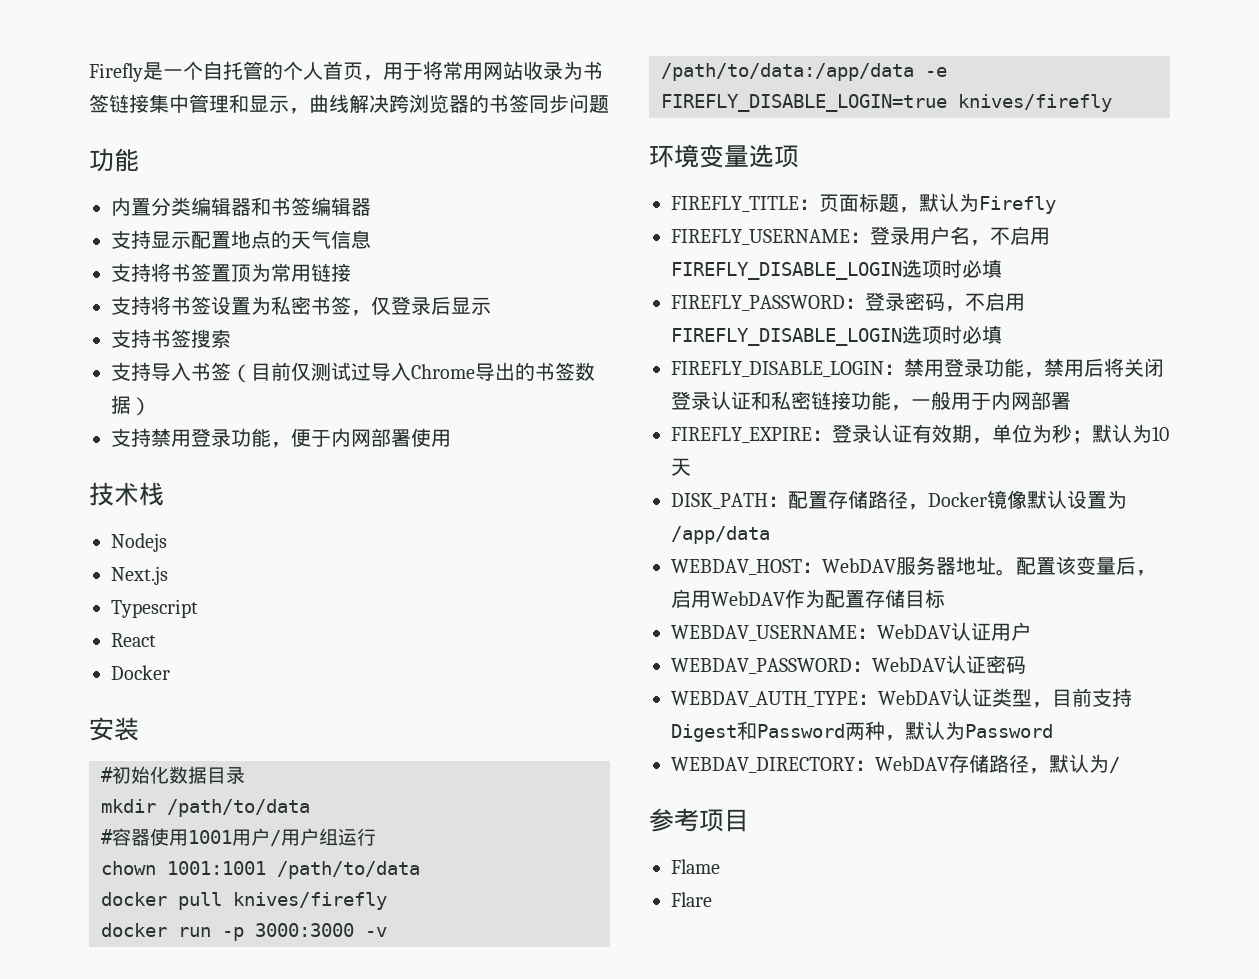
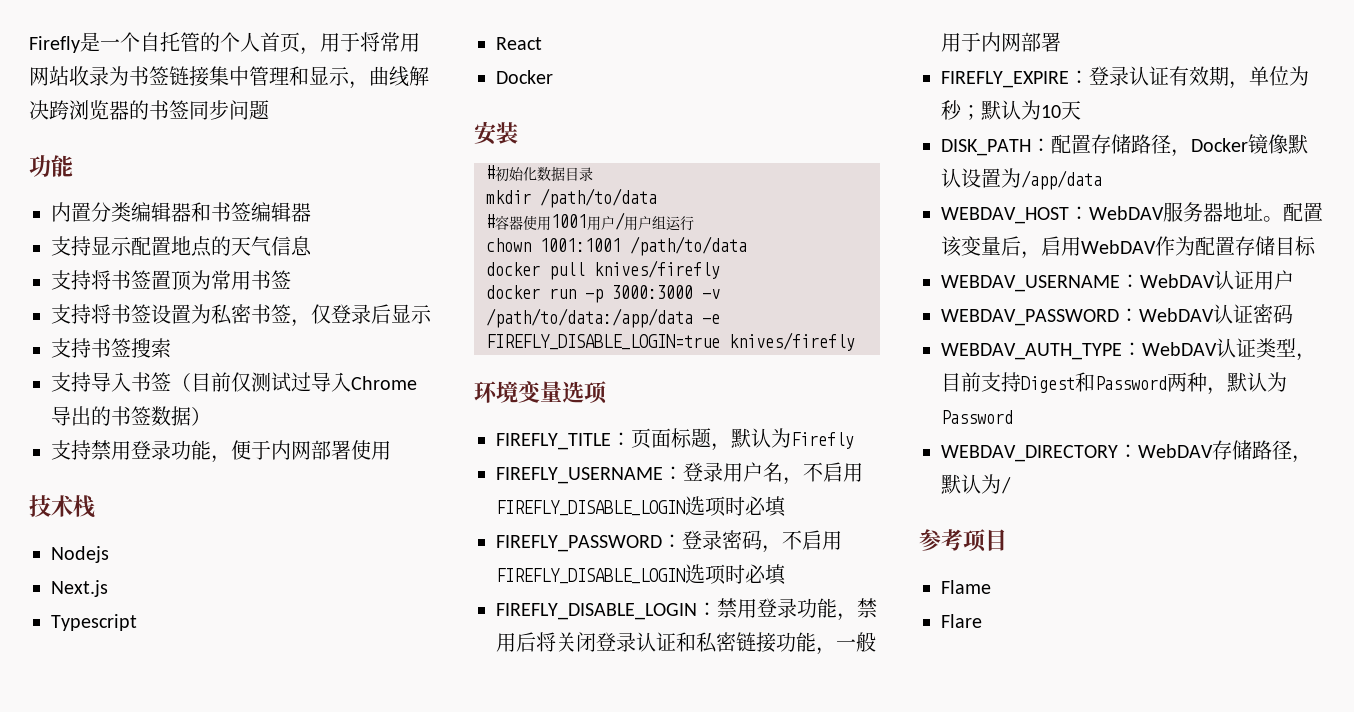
[311,263,351,282] 链接 -> [251,270,291,290] 书签

